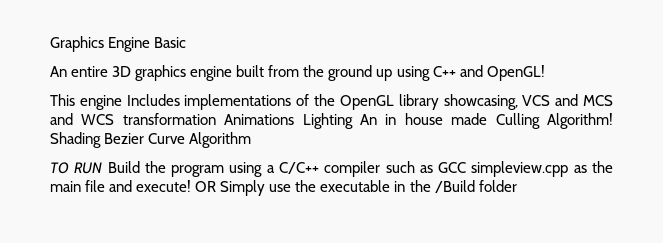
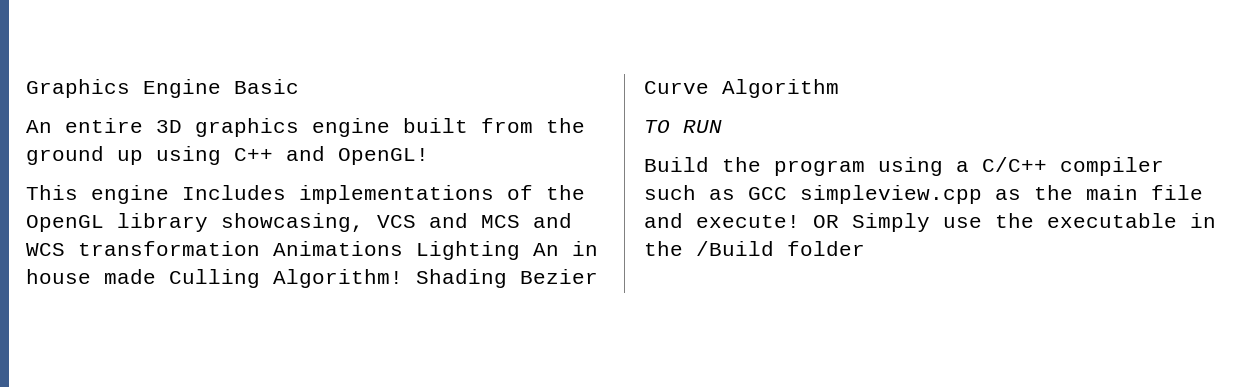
(103, 168) none -> (722, 126) //

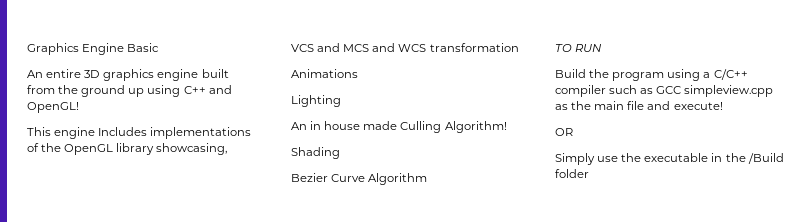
(364, 222) none -> (228, 149) //
(260, 248) none -> (519, 47) //
(403, 248) none -> (358, 73) //
(520, 250) none -> (341, 101) //
(403, 278) none -> (507, 127) //
(507, 278) none -> (340, 153) //
(800, 221) none -> (723, 106) //
(839, 221) none -> (573, 132) //

